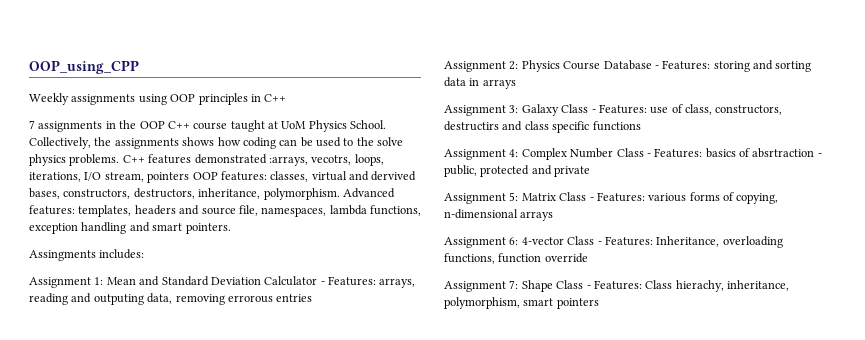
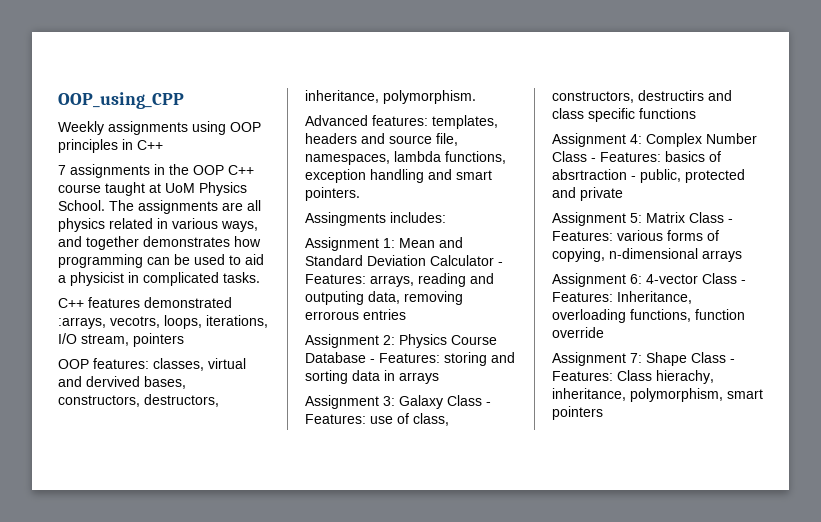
[29,137,404,149] [29,154,120,166] Collectively, the assignments shows how coding can be used to the solve physics problems. -> [109,200,261,214] [58,218,258,232] [58,236,261,250] [58,254,264,268] [58,272,260,286] The assignments are all physics related in various ways, and together demonstrates how programming can be used to aid a physicist in complicated tasks. //
(190, 177) none -> (184, 340) //
(340, 194) none -> (476, 97) //

